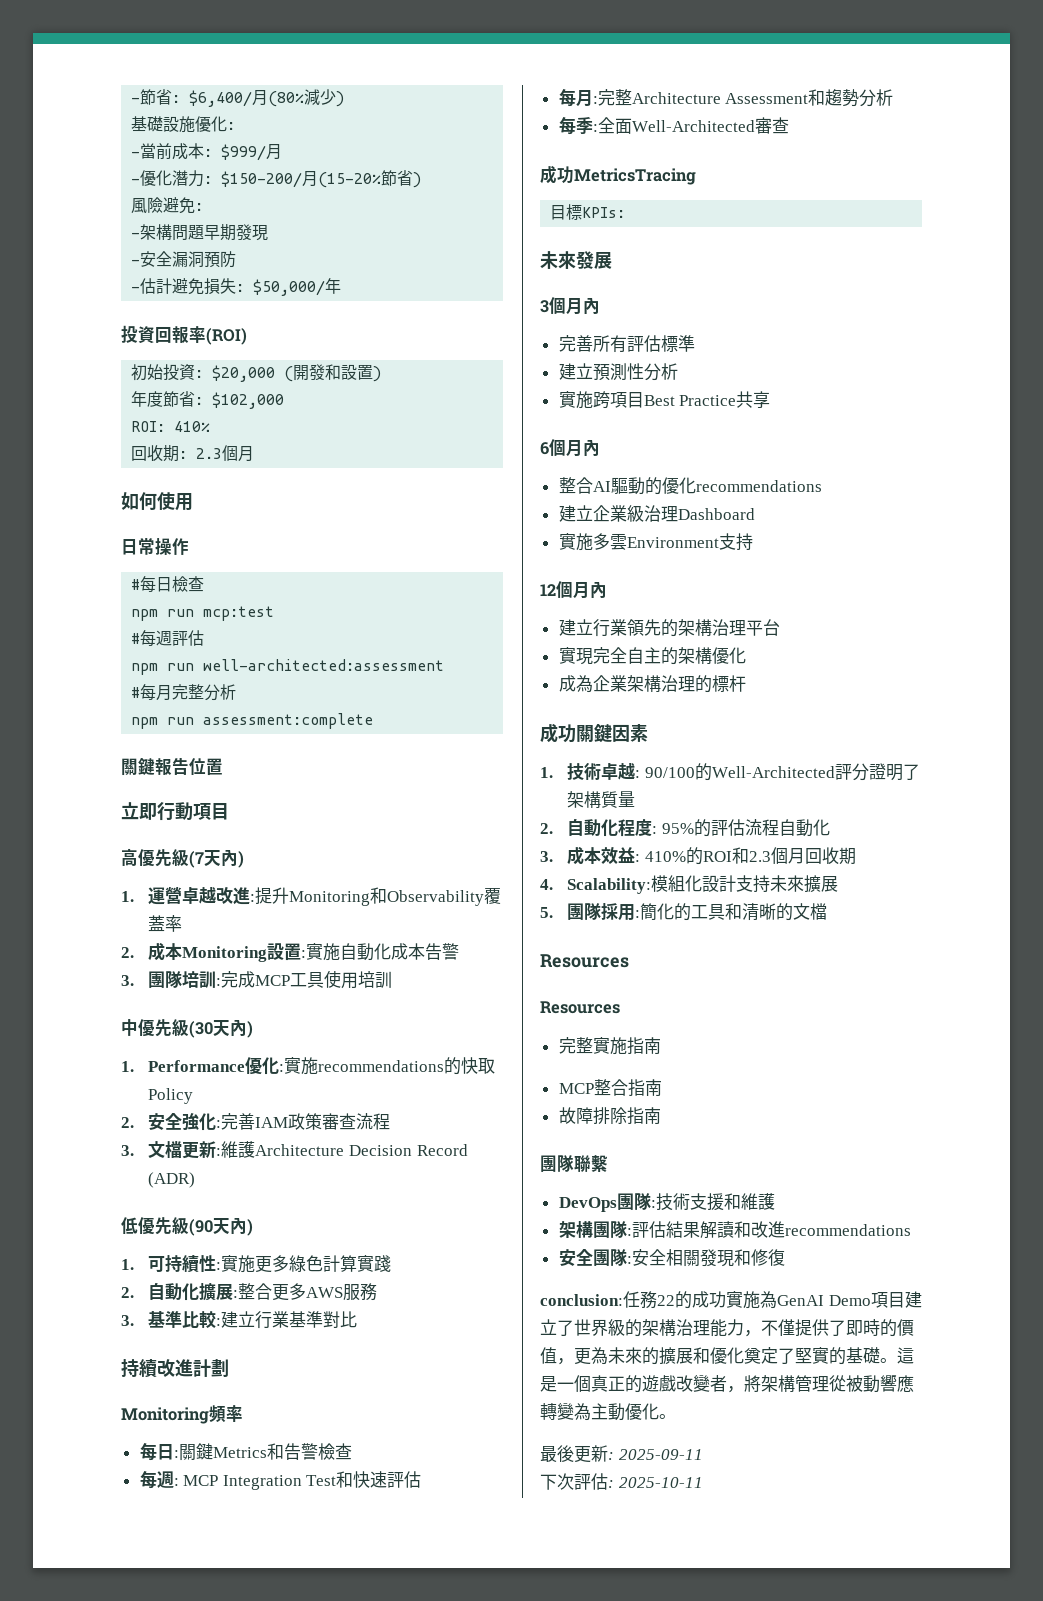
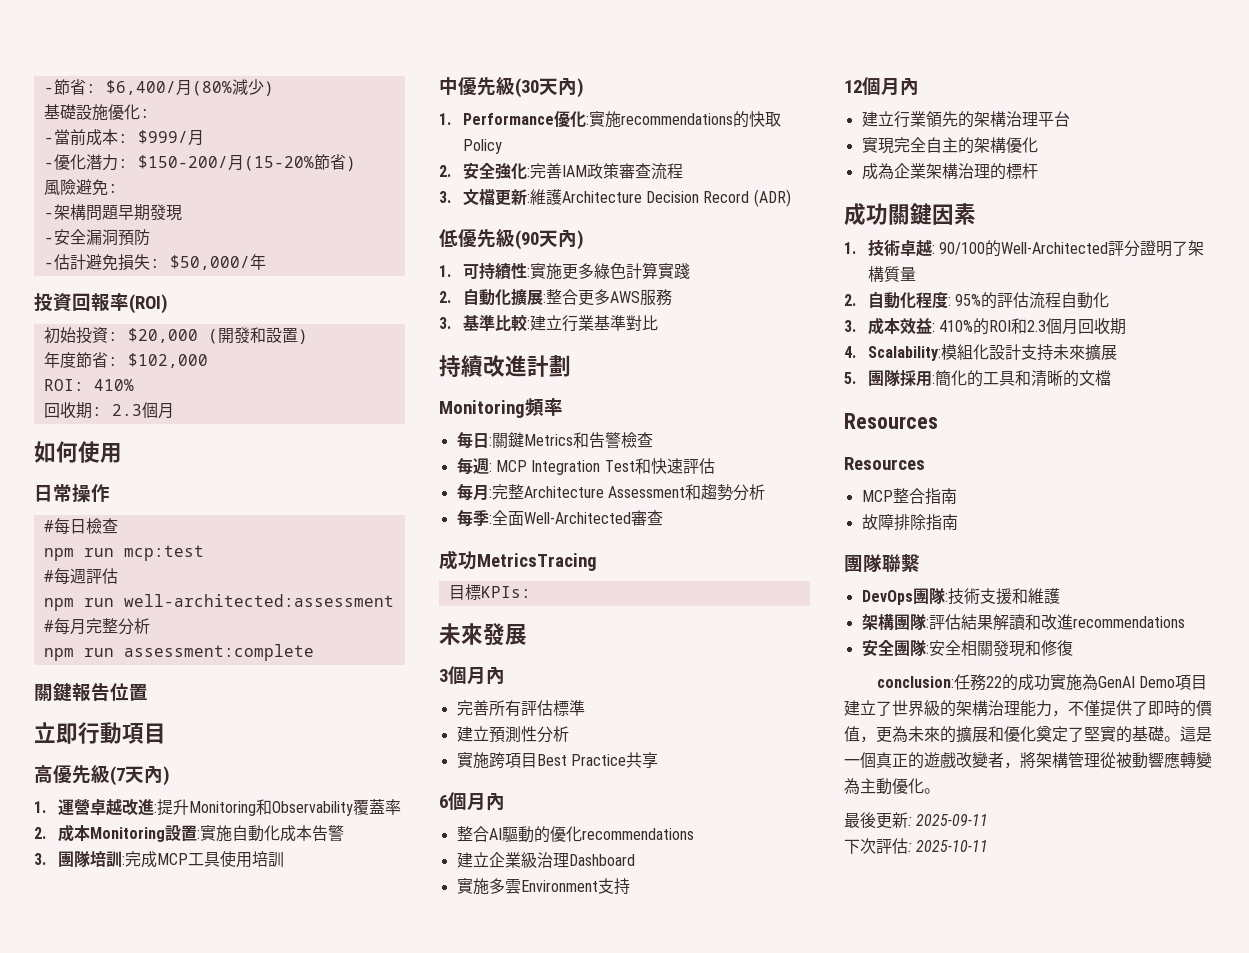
[558,1037,661,1055] // 完整實施指南 -> (925, 463) none

